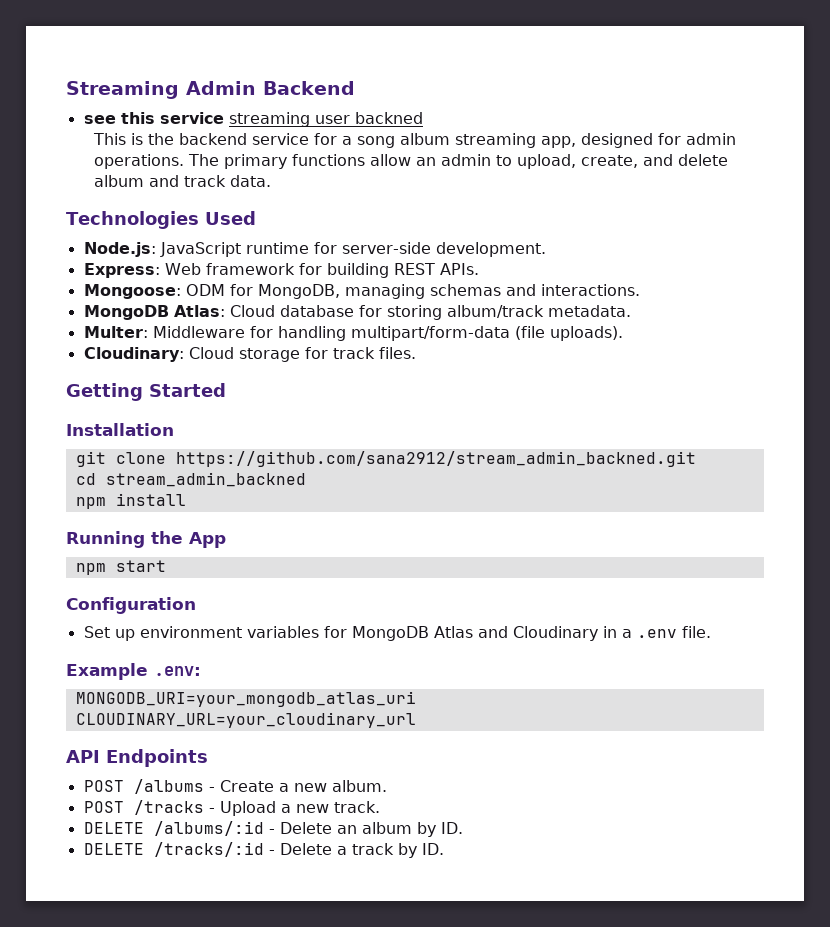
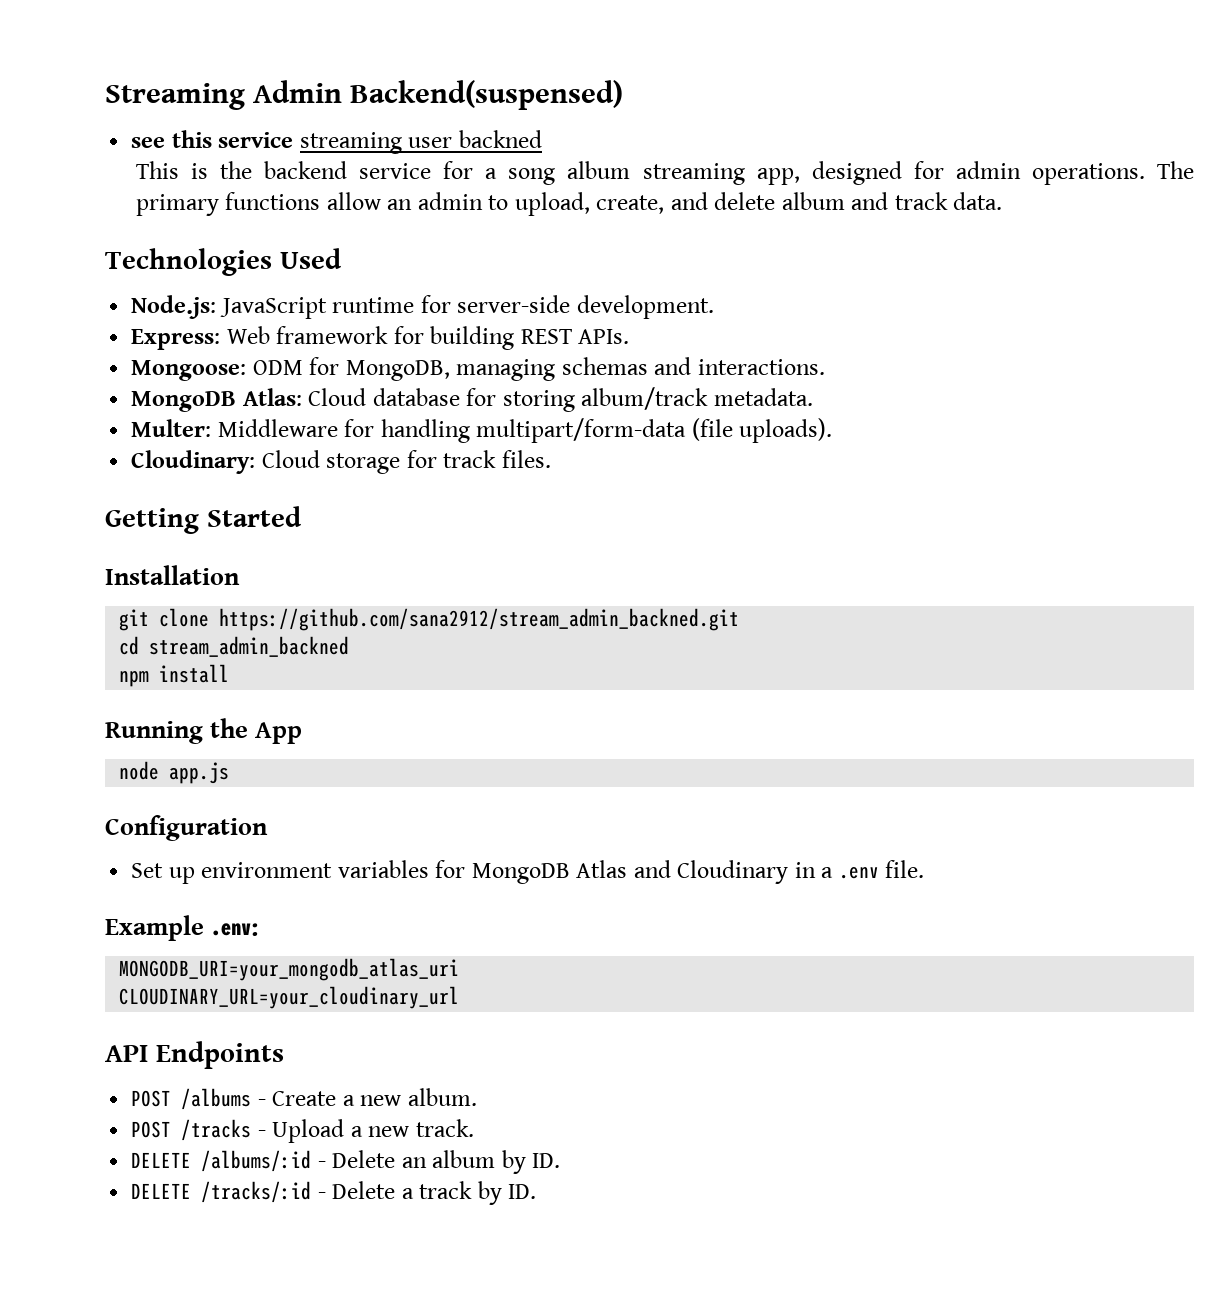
[263,81,355,95] Backend -> [350,80,624,110] Backend(suspensed)
[75,560,166,575] npm start -> [119,761,230,784] node app.js

